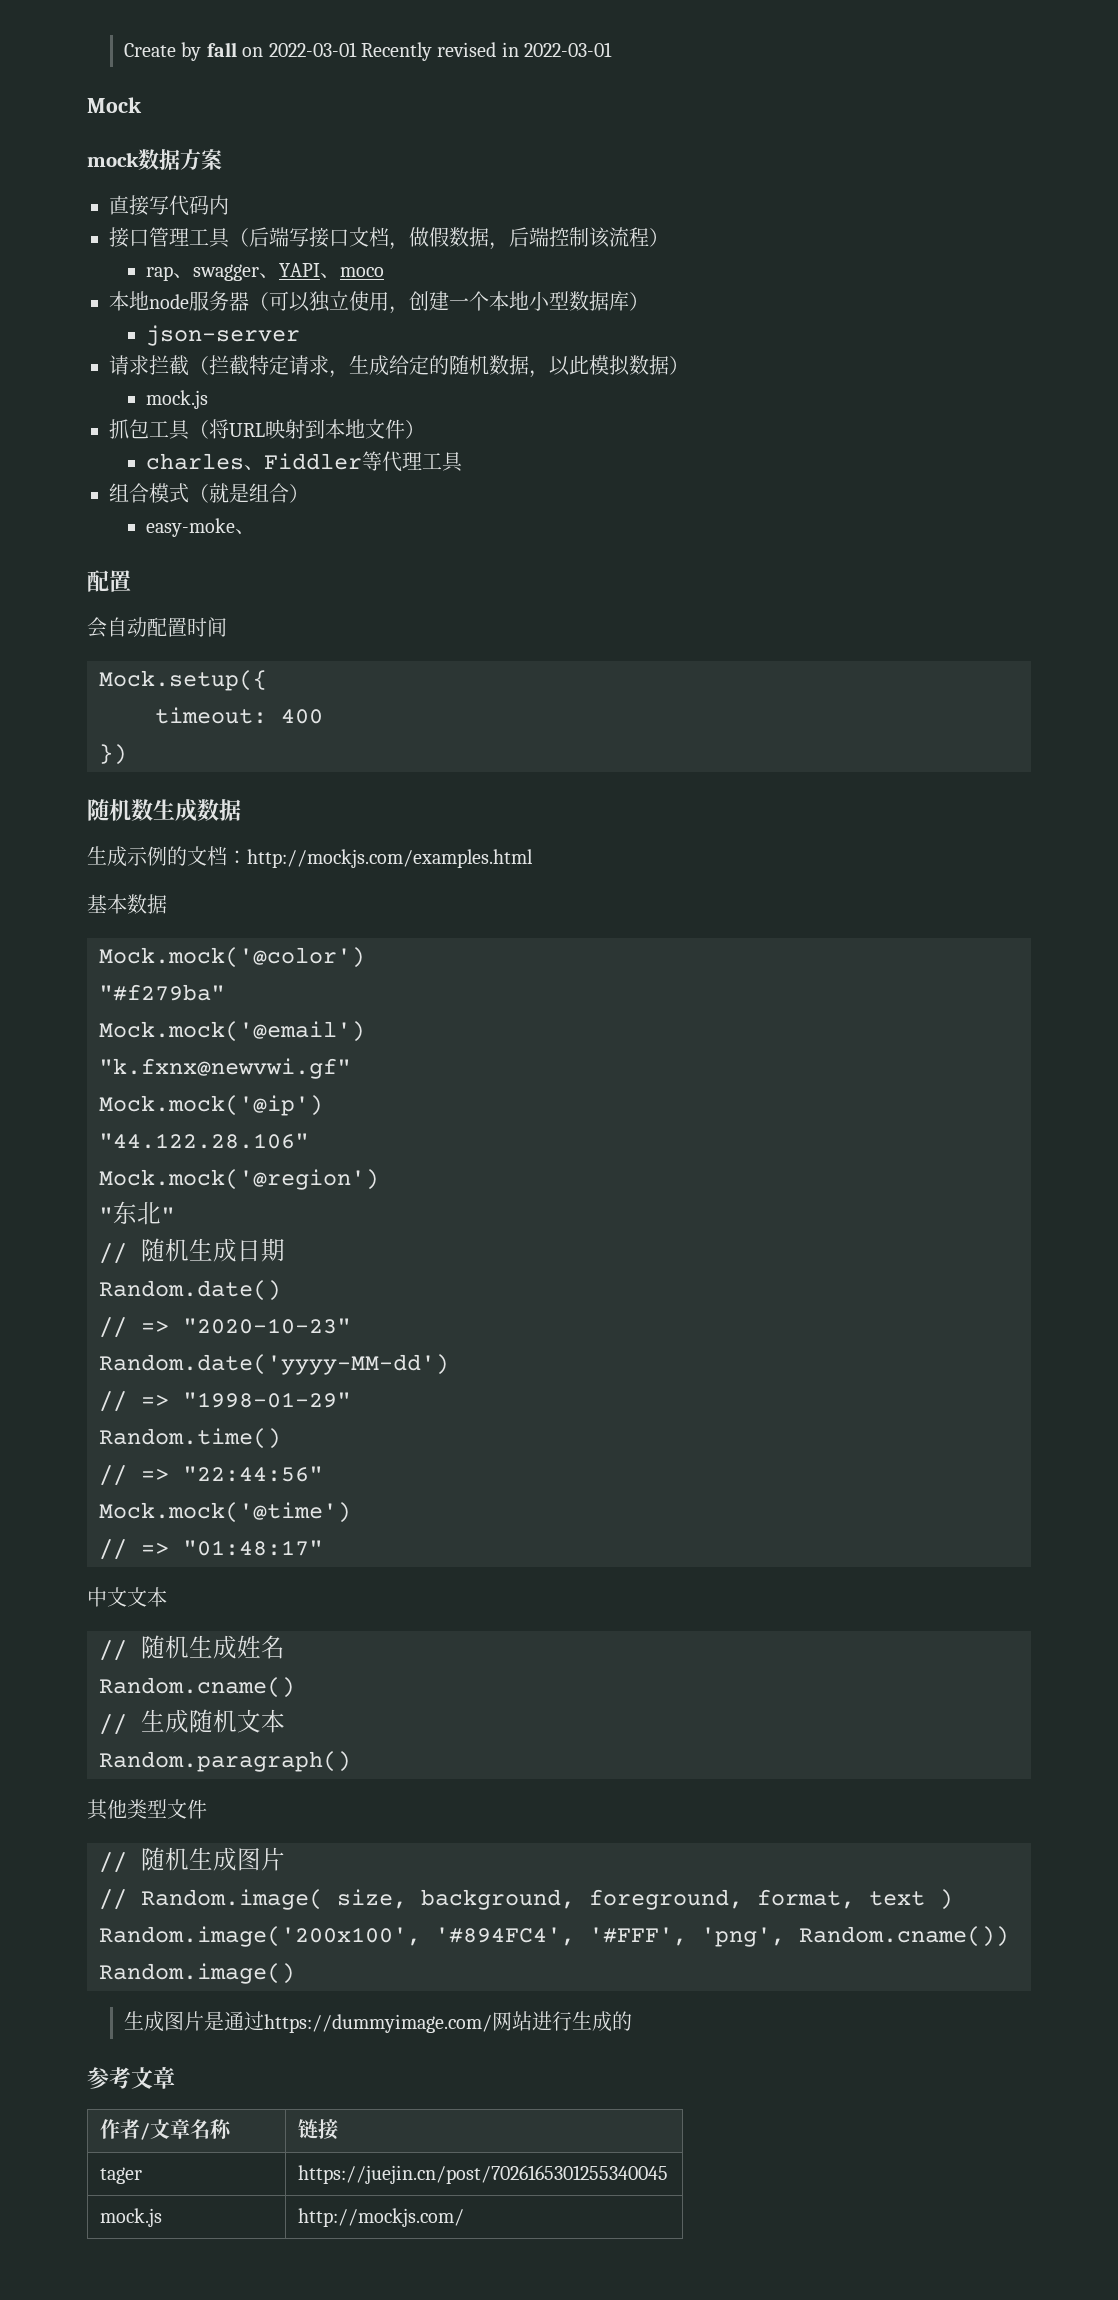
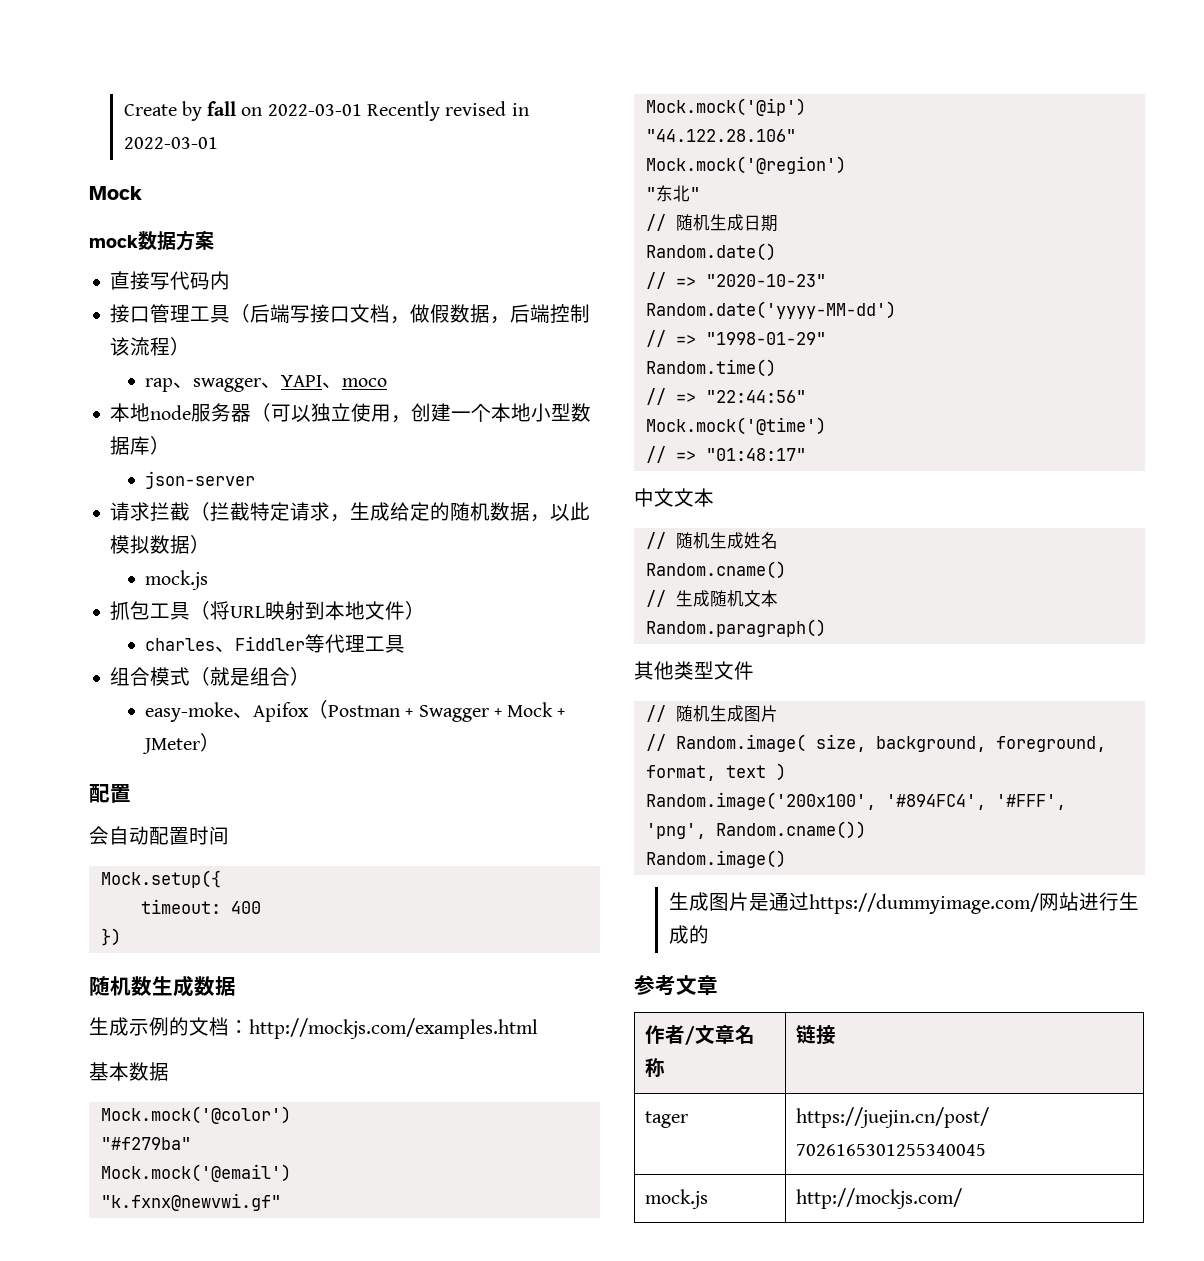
(256, 531) none -> [253,700,566,722] [142,733,221,754] Apifox（Postman + Swagger + Mock + JMeter）

